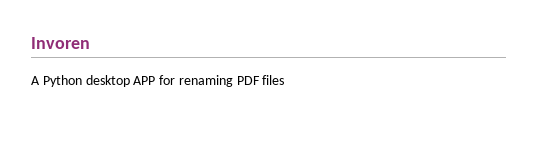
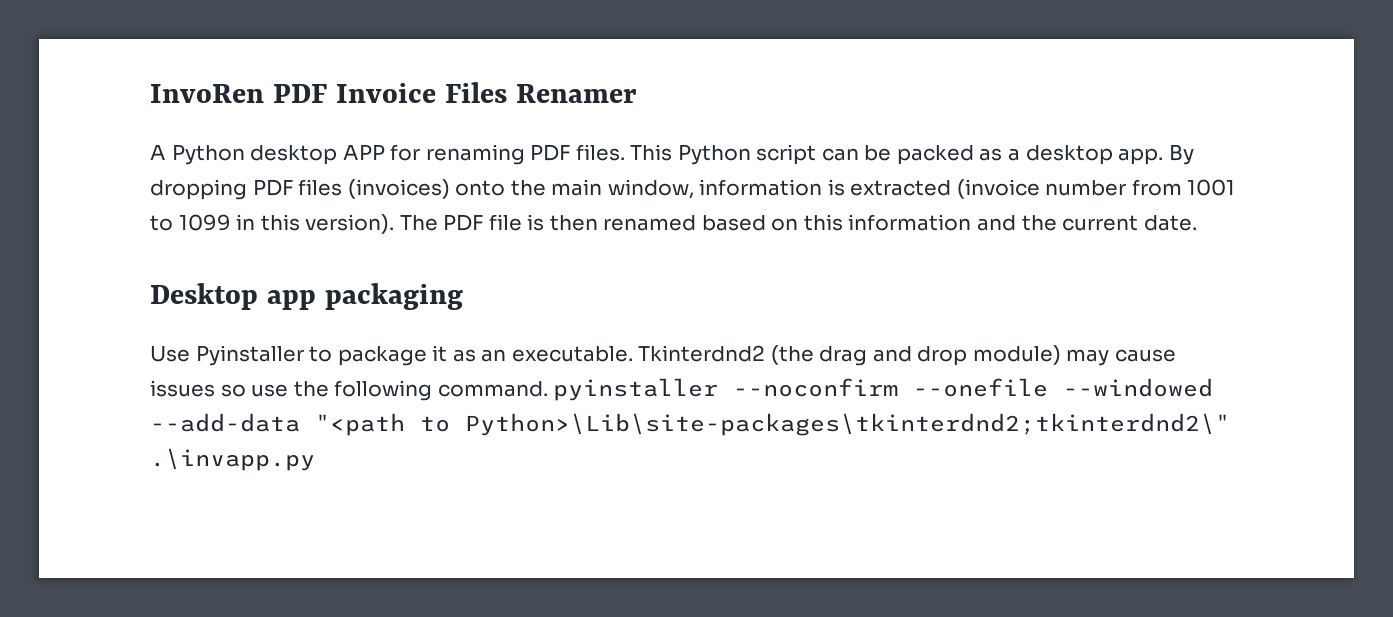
[31,37,90,49] Invoren -> [150,82,637,103] InvoRen PDF Invoice Files Renamer
[262,75,285,85] files -> [575,144,1194,165] [150,179,1236,200] [150,214,1197,234] [150,283,463,310] [150,345,1177,366] [150,378,1214,401] [150,413,1230,436] [150,448,315,471] files. This Python script can be packed as a desktop app. By dropping PDF files (invoices) onto the main window, information is extracted (invoice number from 1001 to 1099 in this version). The PDF file is then renamed based on this information and the current date. // Desktop app packaging // Use Pyinstaller to package it as an executable. Tkinterdnd2 (the drag and drop module) may cause issues so use the following command. pyinstaller --noconfirm --onefile --windowed --add-data "<path to Python>\Lib\site-packages\tkinterdnd2;tkinterdnd2\" .\invapp.py

